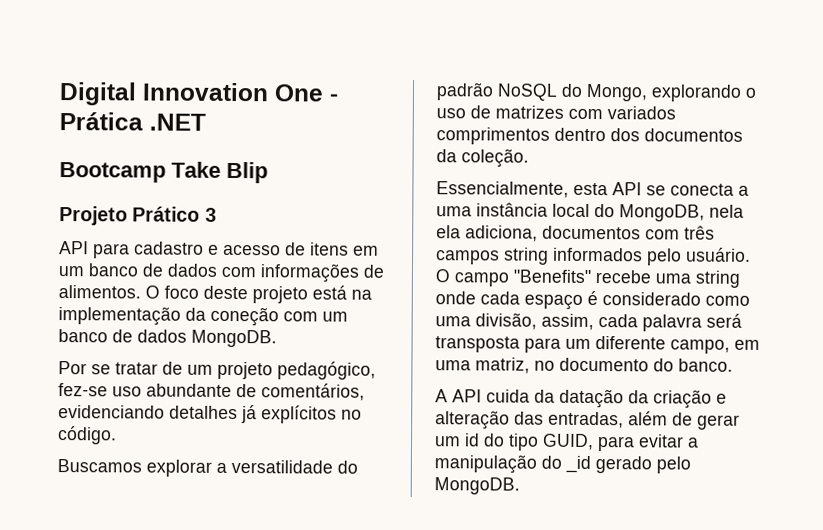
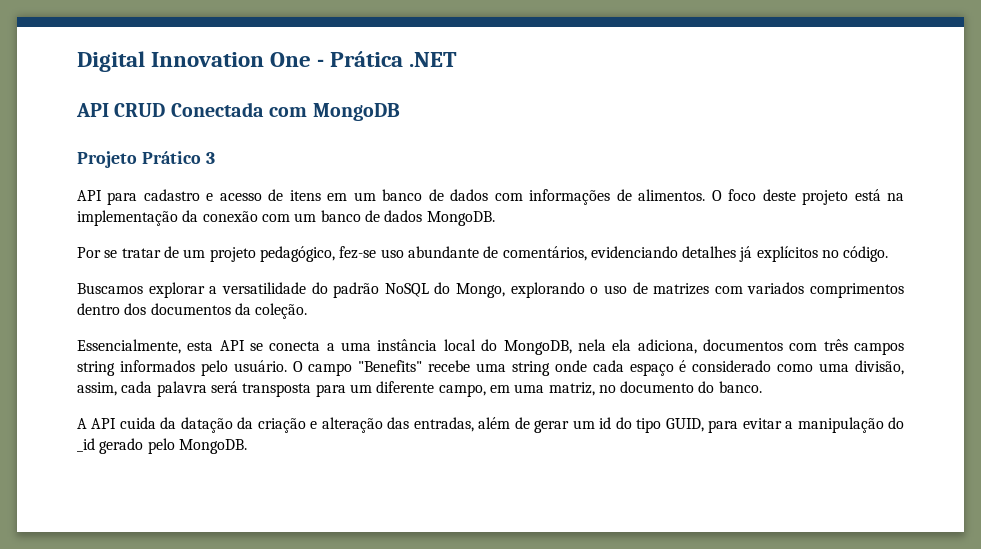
[59,161,268,184] Bootcamp Take Blip -> [76,102,400,121] API CRUD Conectada com MongoDB
[210,306,279,327] coneção -> [202,211,258,222] conexão

